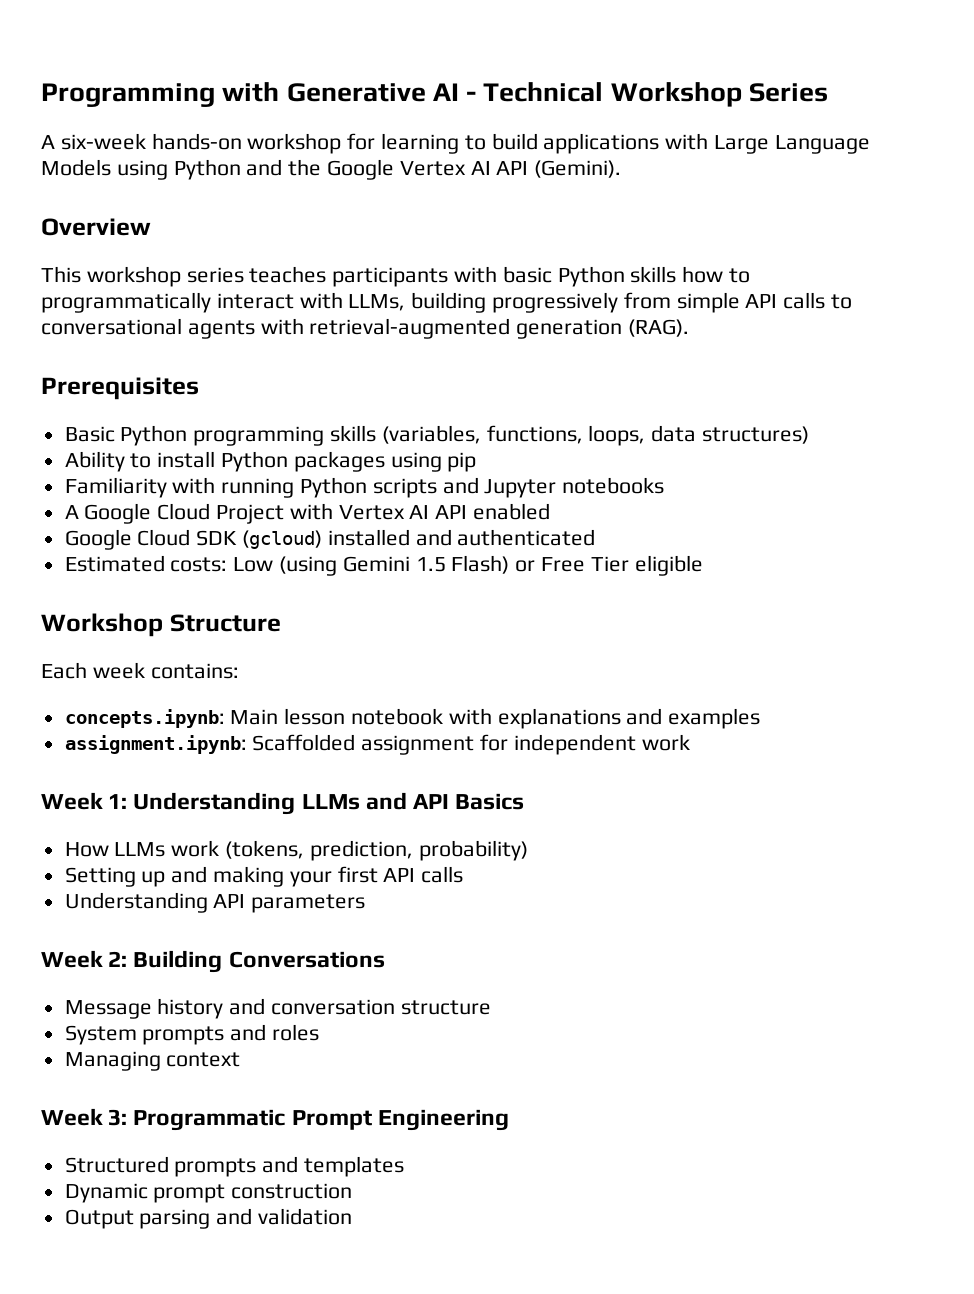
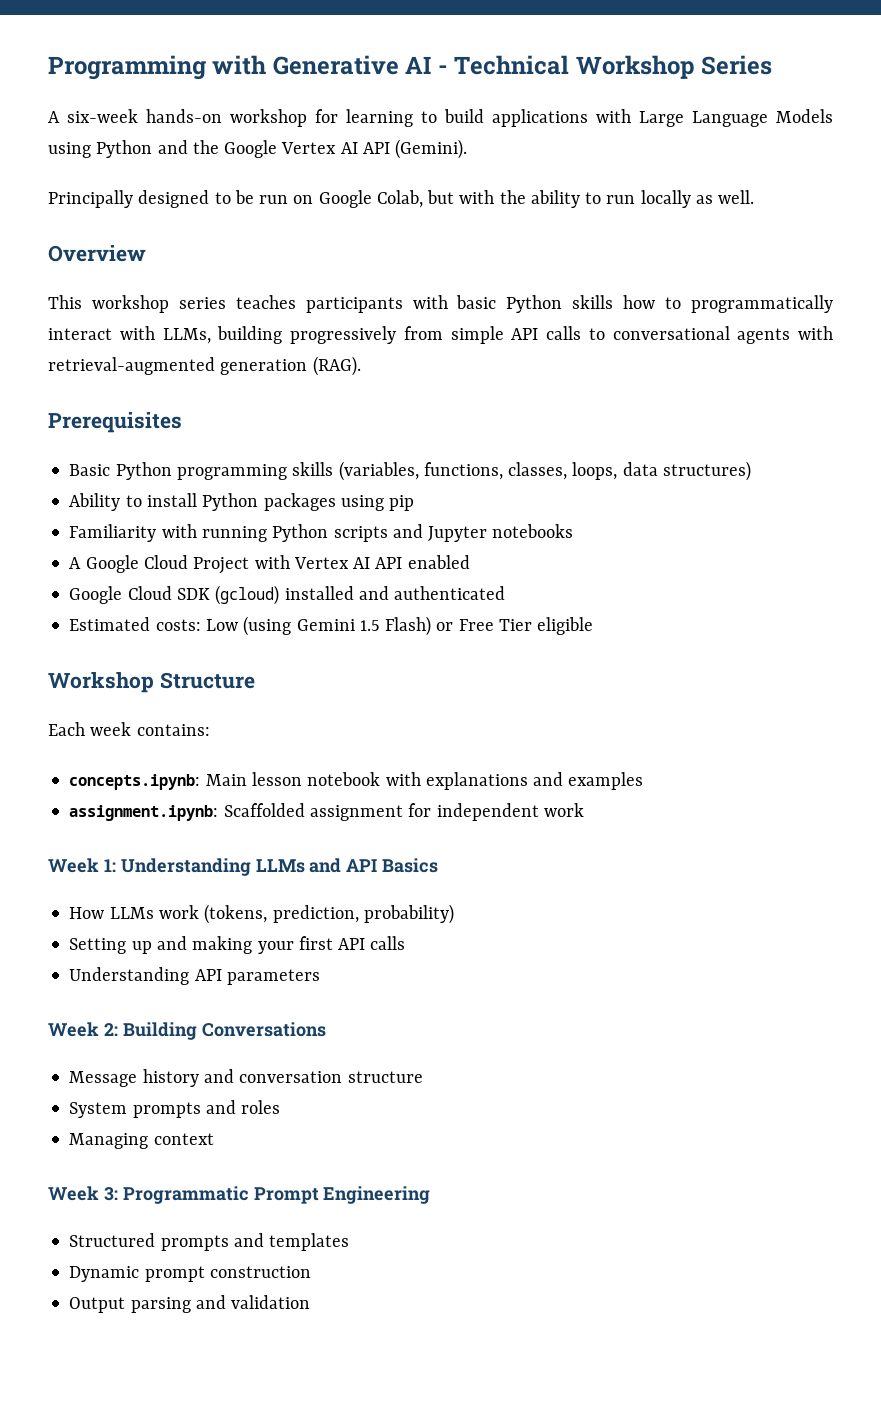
(622, 169) none -> [48,190,755,208] // Principally designed to be run on Google Colab, but with the ability to run locally as well.
(583, 434) none -> [508,462,568,480] classes,

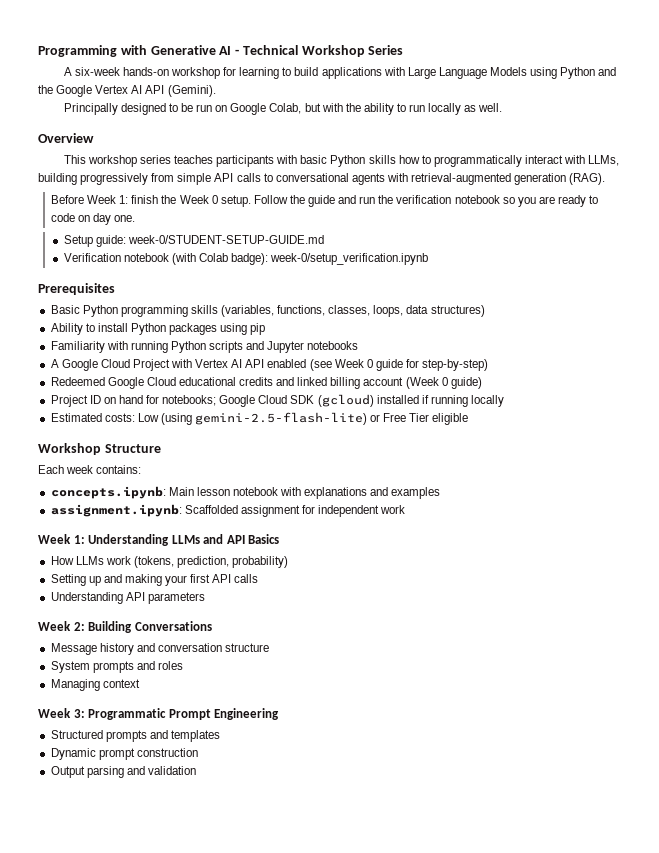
(361, 366) none -> [50,195,599,207] [50,213,136,225] [63,235,324,247] [63,253,429,265] // Before Week 1: finish the Week 0 setup. Follow the guide and run the verification notebook so you are ready to code on day one. // Setup guide: week-0/STUDENT-SETUP-GUIDE.md // Verification notebook (with Colab badge): week-0/setup_verification.ipynb
(470, 562) // -> [309,359,489,371] [50,377,482,389] [50,395,217,407] (see Week 0 guide for step-by-step) // Redeemed Google Cloud educational credits and linked billing account (Week 0 guide) // Project ID on hand for notebooks;
[358,586,506,600] and authenticated -> [421,395,505,407] if running locally
[296,616,432,636] Gemini 1.5 Flash) -> [195,412,368,425] gemini-2.5-flash-lite)

